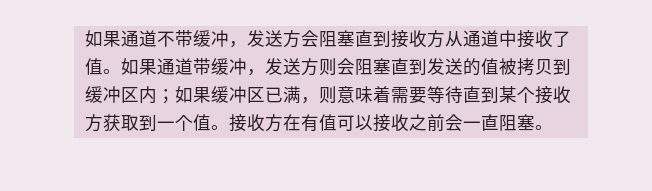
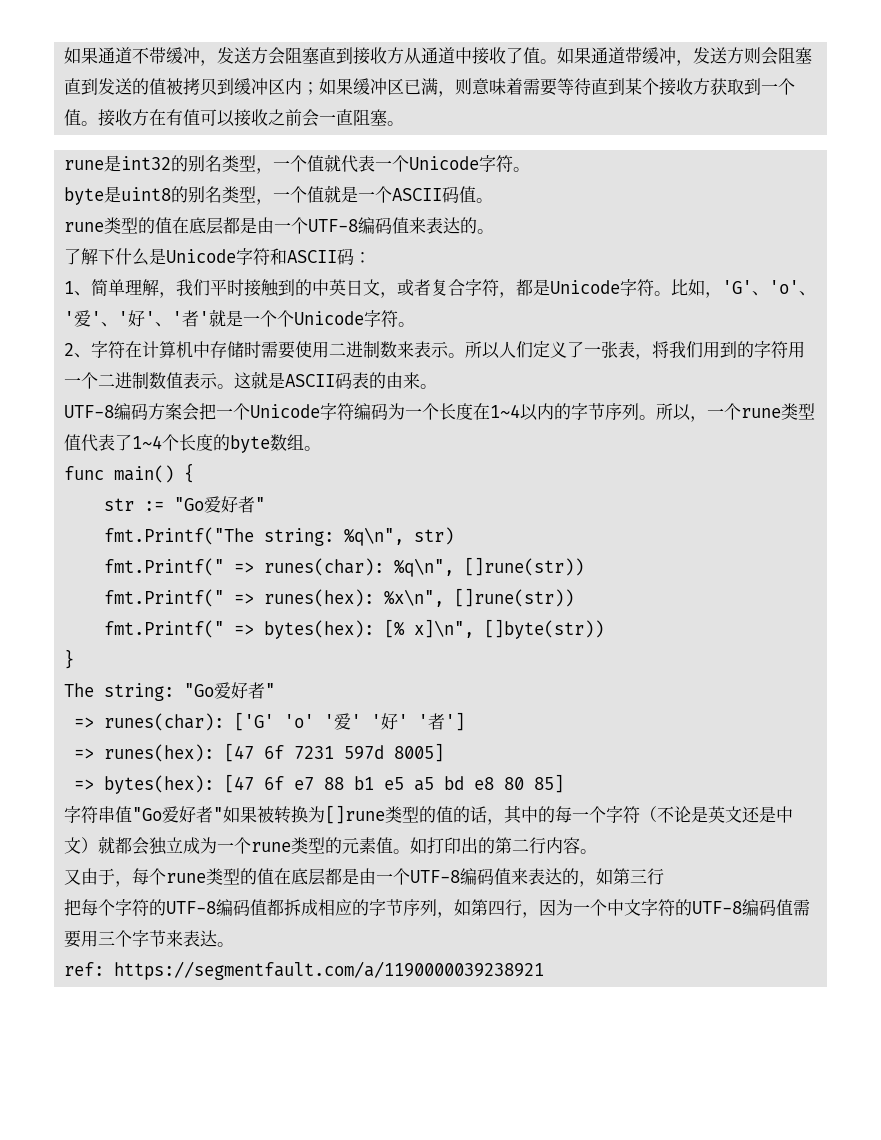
(553, 127) none -> [64,154,531,174] [64,185,494,205] [64,217,495,235] [64,248,372,266] [64,279,817,298] [64,309,416,327] [64,341,806,360] [64,371,438,389] [64,403,816,422] [64,434,322,453] [64,463,195,483] [104,496,266,513] [104,527,455,546] [104,557,585,577] [104,588,575,607] [104,619,605,639] [64,649,75,669] [64,682,276,701] [74,712,466,731] [74,743,445,762] [74,774,565,794] [64,805,794,825] [64,836,598,855] [64,868,665,887] [64,899,811,918] [64,930,235,948] [64,961,545,980] // rune是int32的别名类型，一个值就代表一个Unicode字符。 // byte是uint8的别名类型，一个值就是一个ASCII码值。 // rune类型的值在底层都是由一个UTF-8编码值来表达的。 // 了解下什么是Unicode字符和ASCII码： // 1、简单理解，我们平时接触到的中英日文，或者复合字符，都是Unicode字符。比如，'G'、'o'、'爱'、'好'、'者'就是一个个Unicode字符。 // 2、字符在计算机中存储时需要使用二进制数来表示。所以人们定义了一张表，将我们用到的字符用一个二进制数值表示。这就是ASCII码表的由来。 // UTF-8编码方案会把一个Unicode字符编码为一个长度在1~4以内的字节序列。所以，一个rune类型值代表了1~4个长度的byte数组。 // func main() { // str := "Go爱好者" // fmt.Printf("The string: %q\n", str) // fmt.Printf(" => runes(char): %q\n", []rune(str)) // fmt.Printf(" => runes(hex): %x\n", []rune(str)) // fmt.Printf(" => bytes(hex): [% x]\n", []byte(str)) // } // The string: "Go爱好者" // => runes(char): ['G' 'o' '爱' '好' '者'] // => runes(hex): [47 6f 7231 597d 8005] // => bytes(hex): [47 6f e7 88 b1 e5 a5 bd e8 80 85] // 字符串值"Go爱好者"如果被转换为[]rune类型的值的话，其中的每一个字符（不论是英文还是中文）就都会独立成为一个rune类型的元素值。如打印出的第二行内容。 // 又由于，每个rune类型的值在底层都是由一个UTF-8编码值来表达的，如第三行 // 把每个字符的UTF-8编码值都拆成相应的字节序列，如第四行，因为一个中文字符的UTF-8编码值需要用三个字节来表达。 // ref: https://segmentfault.com/a/1190000039238921

